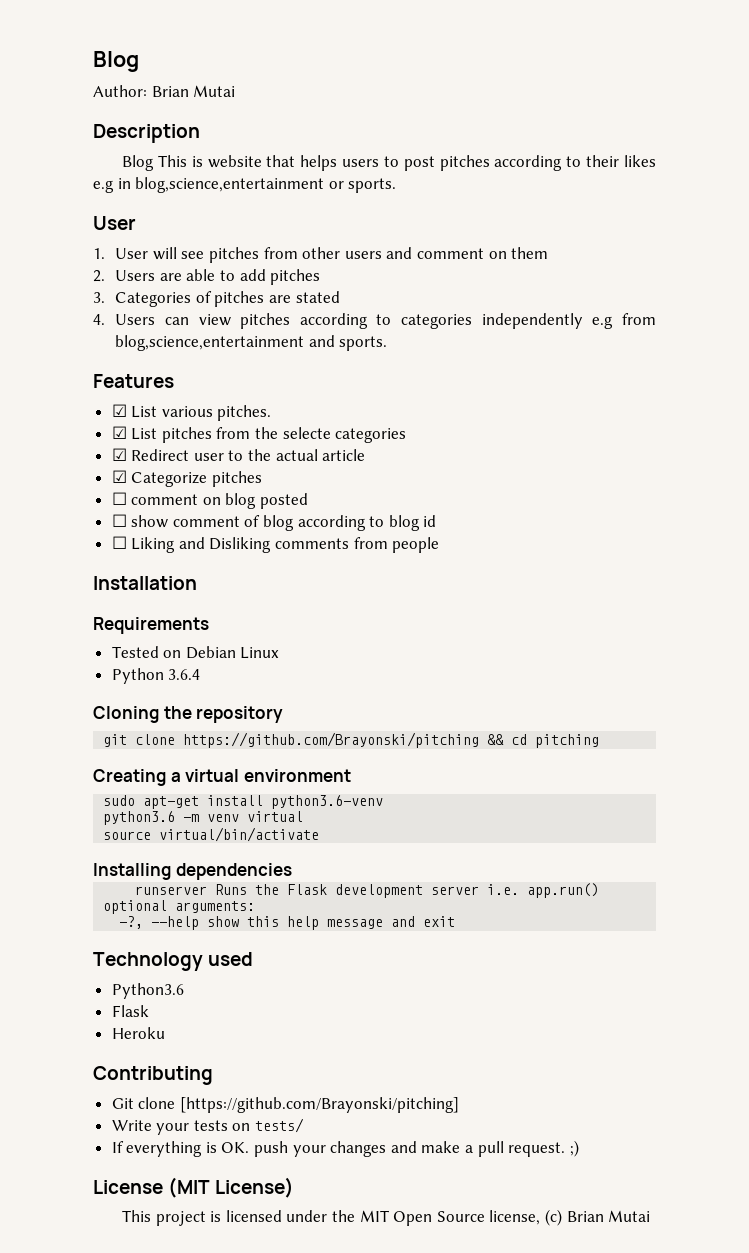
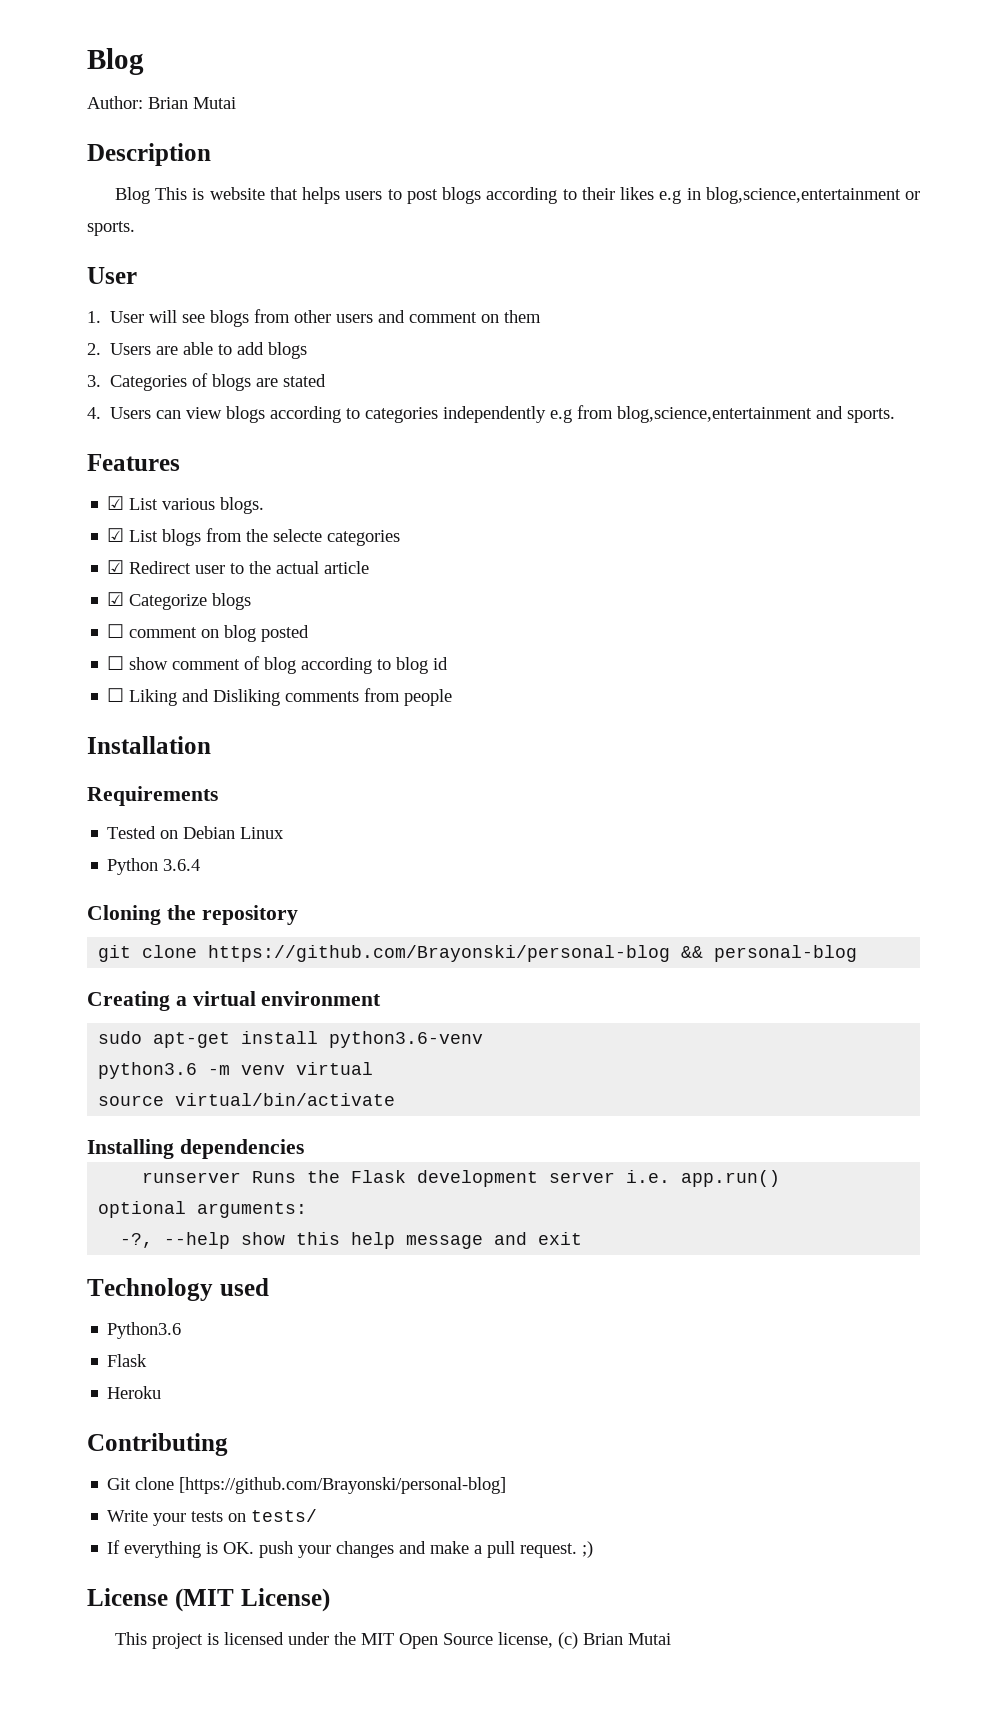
[439,155,490,171] pitches -> [442,187,482,204] blogs
[209,247,260,263] pitches -> [210,310,250,327] blogs
[270,269,321,285] pitches -> [268,342,308,359] blogs
[214,291,265,307] pitches -> [212,374,252,391] blogs
[240,313,291,329] pitches -> [226,406,266,423] blogs
[217,405,272,421] [111,426,212,443] pitches. // ☑ List pitches -> [220,497,265,514] [107,528,202,546] blogs. // ☑ List blogs
[211,471,262,487] pitches -> [212,593,252,610] blogs
[183,732,600,748] https://github.com/Brayonski/pitching && cd pitching -> [208,945,858,962] https://github.com/Brayonski/personal-blog && personal-blog
[179,1097,459,1113] [https://github.com/Brayonski/pitching] -> [179,1477,507,1494] [https://github.com/Brayonski/personal-blog]

